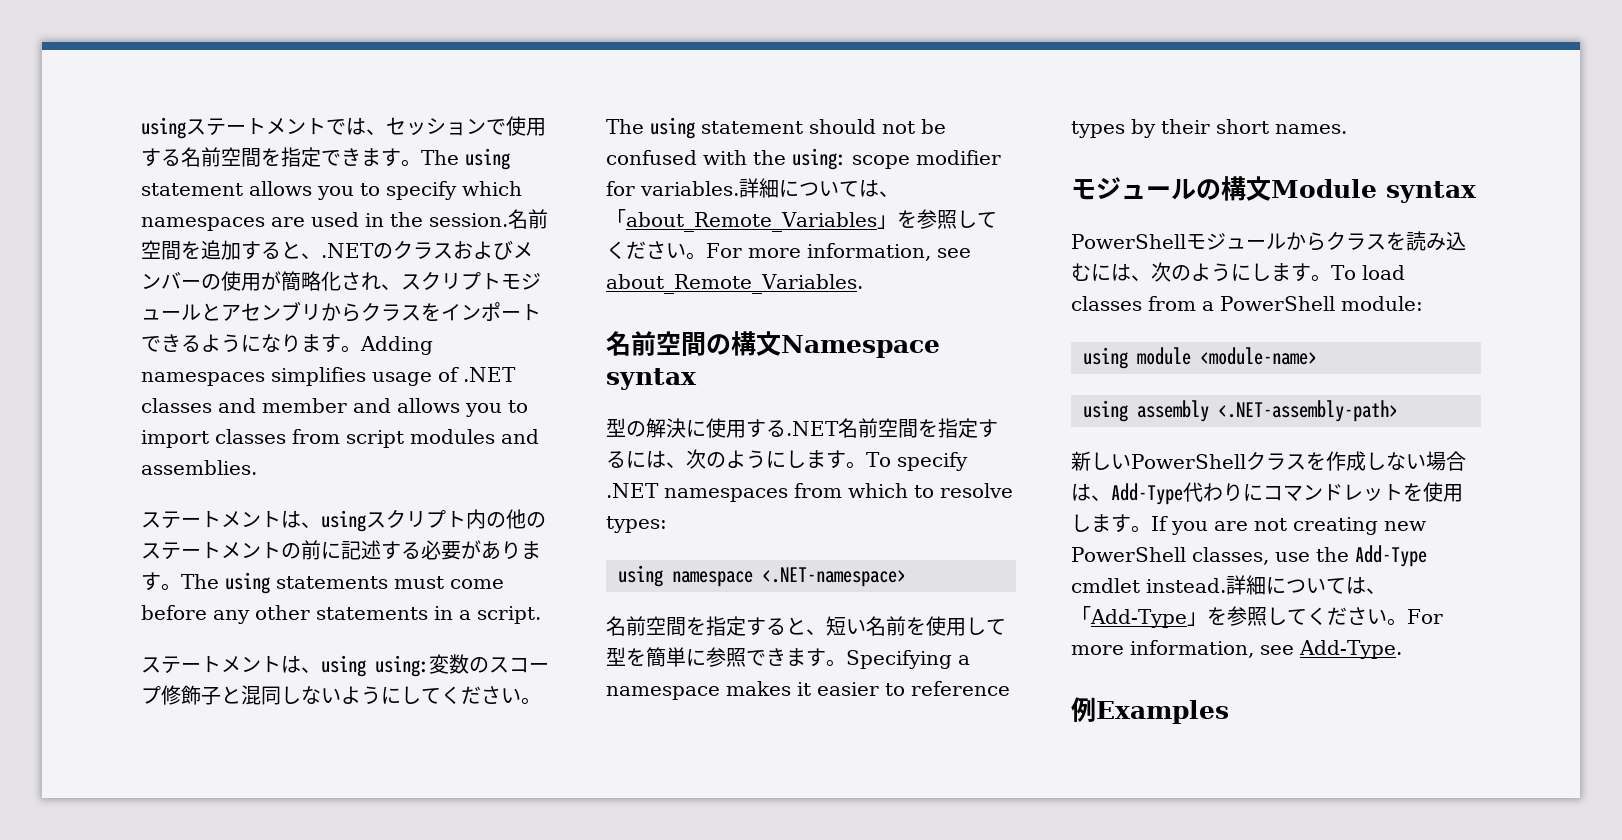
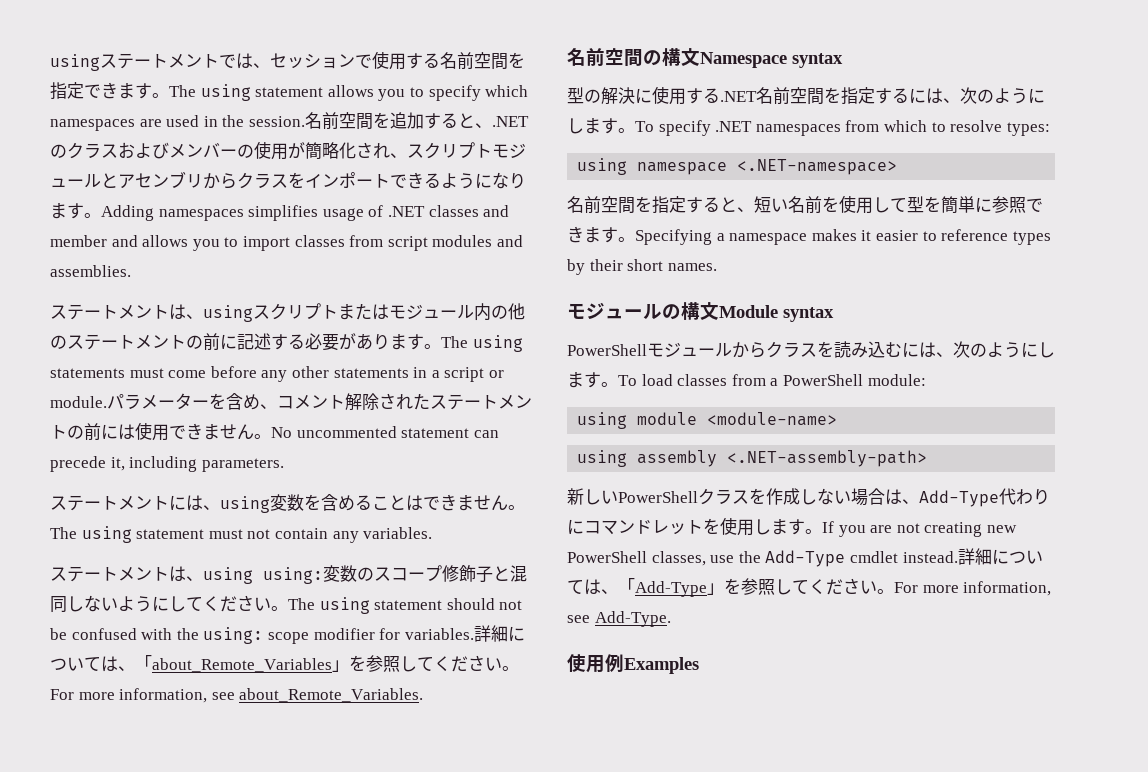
(466, 519) none -> [338,303,474,320] またはモジュール
[477,606,541,624] script. -> [444,367,504,382] [50,393,532,411] [50,422,499,441] [50,456,284,472] [50,494,525,513] [50,526,433,543] script or module.パラメーターを含め、コメント解除されたステートメントの前には使用できません。No uncommented statement can precede it, including parameters. // ステートメントには、using変数を含めることはできません。The using statement must not contain any variables.
(1402, 649) none -> [567,654,605,673] 使用

